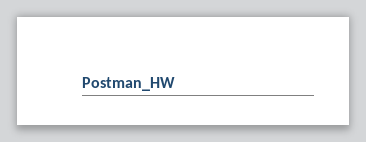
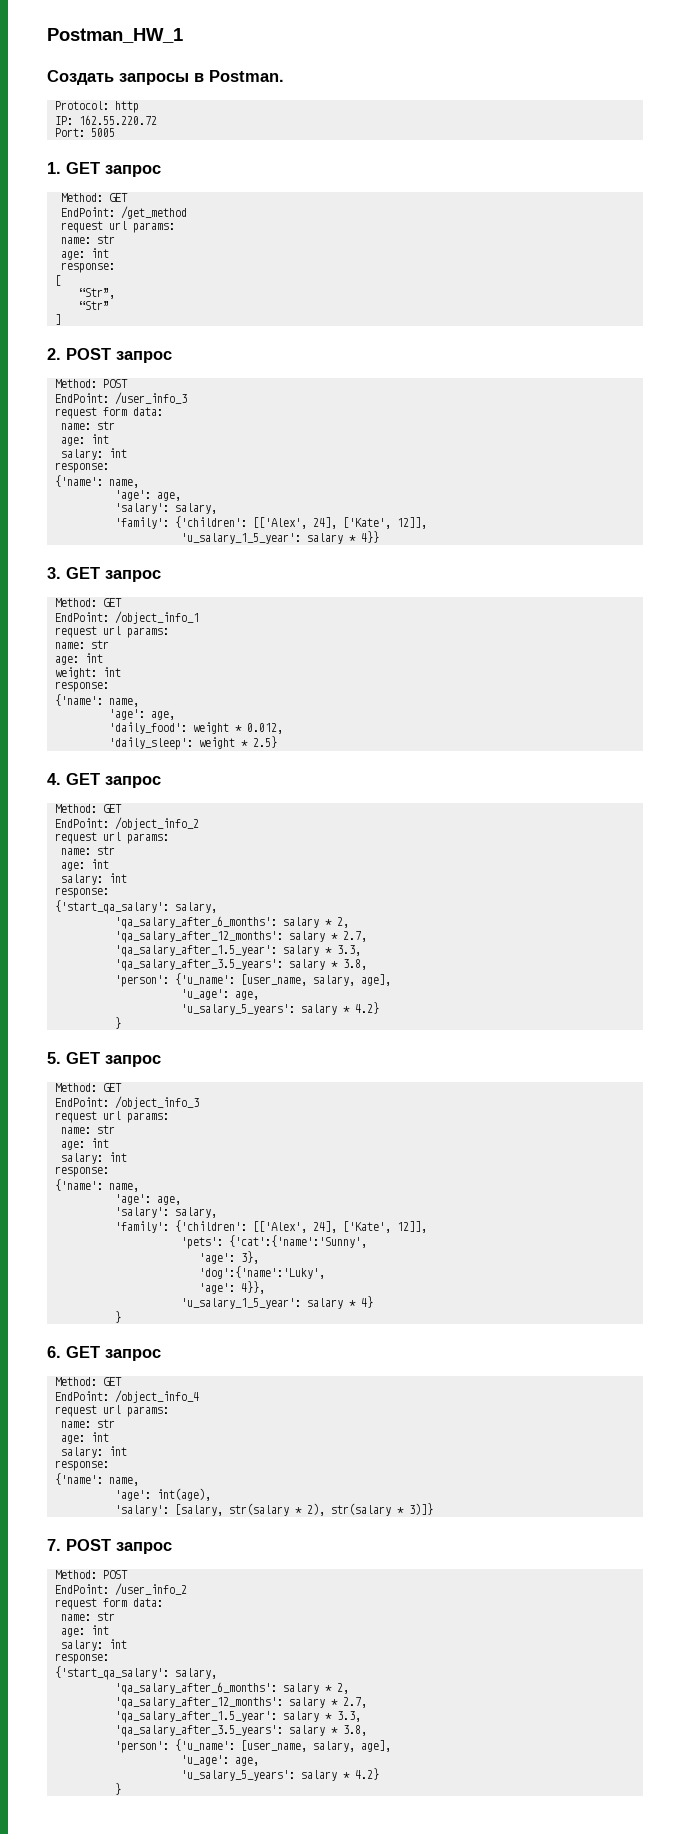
[82,77,175,91] Postman_HW -> [47,28,183,43] [47,70,284,85] [54,101,139,113] [54,115,157,125] [54,128,115,137] [47,162,161,177] [60,193,128,202] [60,206,187,219] [60,221,175,233] [60,235,115,244] [60,248,109,260] [60,262,115,273] [54,275,61,286] [78,288,115,299] [78,301,109,310] [54,314,61,325] [47,348,172,363] [54,379,128,388] [54,392,187,405] [54,407,163,419] [60,421,115,430] [60,434,109,446] [60,448,127,460] [54,462,109,473] [54,475,139,488] [114,490,181,501] [114,503,217,514] [114,516,427,529] [180,531,379,544] [47,567,161,582] [54,598,122,607] [54,611,199,624] [54,626,169,638] [54,640,109,649] [54,653,103,665] [54,667,121,679] [54,681,109,692] [54,694,139,707] [108,709,175,720] [108,722,283,734] [108,736,277,750] [47,773,161,788] [54,804,122,813] [54,817,199,830] [54,832,169,844] [60,846,115,855] [60,859,109,871] [60,873,127,885] [54,887,109,898] [54,900,217,914] [114,916,349,929] [114,931,367,943] [114,945,361,957] [114,959,367,971] [114,973,391,987] [180,989,259,1000] [180,1002,379,1015] [114,1017,121,1029] [47,1052,161,1067] [54,1083,122,1092] [54,1096,199,1109] [54,1111,169,1123] [60,1125,115,1134] [60,1138,109,1150] [60,1152,127,1164] [54,1166,109,1177] [54,1179,139,1192] [114,1194,181,1205] [114,1207,217,1218] [114,1220,427,1233] [180,1235,367,1249] [198,1251,259,1264] [198,1266,325,1279] [198,1281,265,1294] [180,1296,373,1309] [114,1311,121,1323] [47,1346,161,1361] [54,1377,122,1386] [54,1390,199,1403] [54,1405,169,1417] [60,1419,115,1428] [60,1432,109,1444] [60,1446,127,1458] [54,1460,109,1471] [54,1473,139,1486] [114,1488,211,1501] [114,1503,433,1516] [47,1539,172,1554] [54,1570,128,1579] [54,1583,187,1596] [54,1598,163,1610] [60,1612,115,1621] [60,1625,109,1637] [60,1639,127,1651] [54,1653,109,1664] [54,1666,217,1680] [114,1682,349,1695] [114,1697,367,1709] [114,1711,361,1723] [114,1725,367,1737] [114,1739,391,1753] [180,1755,259,1766] [180,1768,379,1781] [114,1783,121,1795] Postman_HW_1 // Создать запросы в Postman. // Protocol: http // IP: 162.55.220.72 // Port: 5005 // 1. GET запрос // Method: GET // EndPoint: /get_method // request url params: // name: str // age: int // response: // [ // “Str”, // “Str” // ] // 2. POST запрос // Method: POST // EndPoint: /user_info_3 // request form data: // name: str // age: int // salary: int // response: // {'name': name, // 'age': age, // 'salary': salary, // 'family': {'children': [['Alex', 24], ['Kate', 12]], // 'u_salary_1_5_year': salary * 4}} // 3. GET запрос // Method: GET // EndPoint: /object_info_1 // request url params: // name: str // age: int // weight: int // response: // {'name': name, // 'age': age, // 'daily_food': weight * 0.012, // 'daily_sleep': weight * 2.5} // 4. GET запрос // Method: GET // EndPoint: /object_info_2 // request url params: // name: str // age: int // salary: int // response: // {'start_qa_salary': salary, // 'qa_salary_after_6_months': salary * 2, // 'qa_salary_after_12_months': salary * 2.7, // 'qa_salary_after_1.5_year': salary * 3.3, // 'qa_salary_after_3.5_years': salary * 3.8, // 'person': {'u_name': [user_name, salary, age], // 'u_age': age, // 'u_salary_5_years': salary * 4.2} // } // 5. GET запрос // Method: GET // EndPoint: /object_info_3 // request url params: // name: str // age: int // salary: int // response: // {'name': name, // 'age': age, // 'salary': salary, // 'family': {'children': [['Alex', 24], ['Kate', 12]], // 'pets': {'cat':{'name':'Sunny', // 'age': 3}, // 'dog':{'name':'Luky', // 'age': 4}}, // 'u_salary_1_5_year': salary * 4} // } // 6. GET запрос // Method: GET // EndPoint: /object_info_4 // request url params: // name: str // age: int // salary: int // response: // {'name': name, // 'age': int(age), // 'salary': [salary, str(salary * 2), str(salary * 3)]} // 7. POST запрос // Method: POST // EndPoint: /user_info_2 // request form data: // name: str // age: int // salary: int // response: // {'start_qa_salary': salary, // 'qa_salary_after_6_months': salary * 2, // 'qa_salary_after_12_months': salary * 2.7, // 'qa_salary_after_1.5_year': salary * 3.3, // 'qa_salary_after_3.5_years': salary * 3.8, // 'person': {'u_name': [user_name, salary, age], // 'u_age': age, // 'u_salary_5_years': salary * 4.2} // }

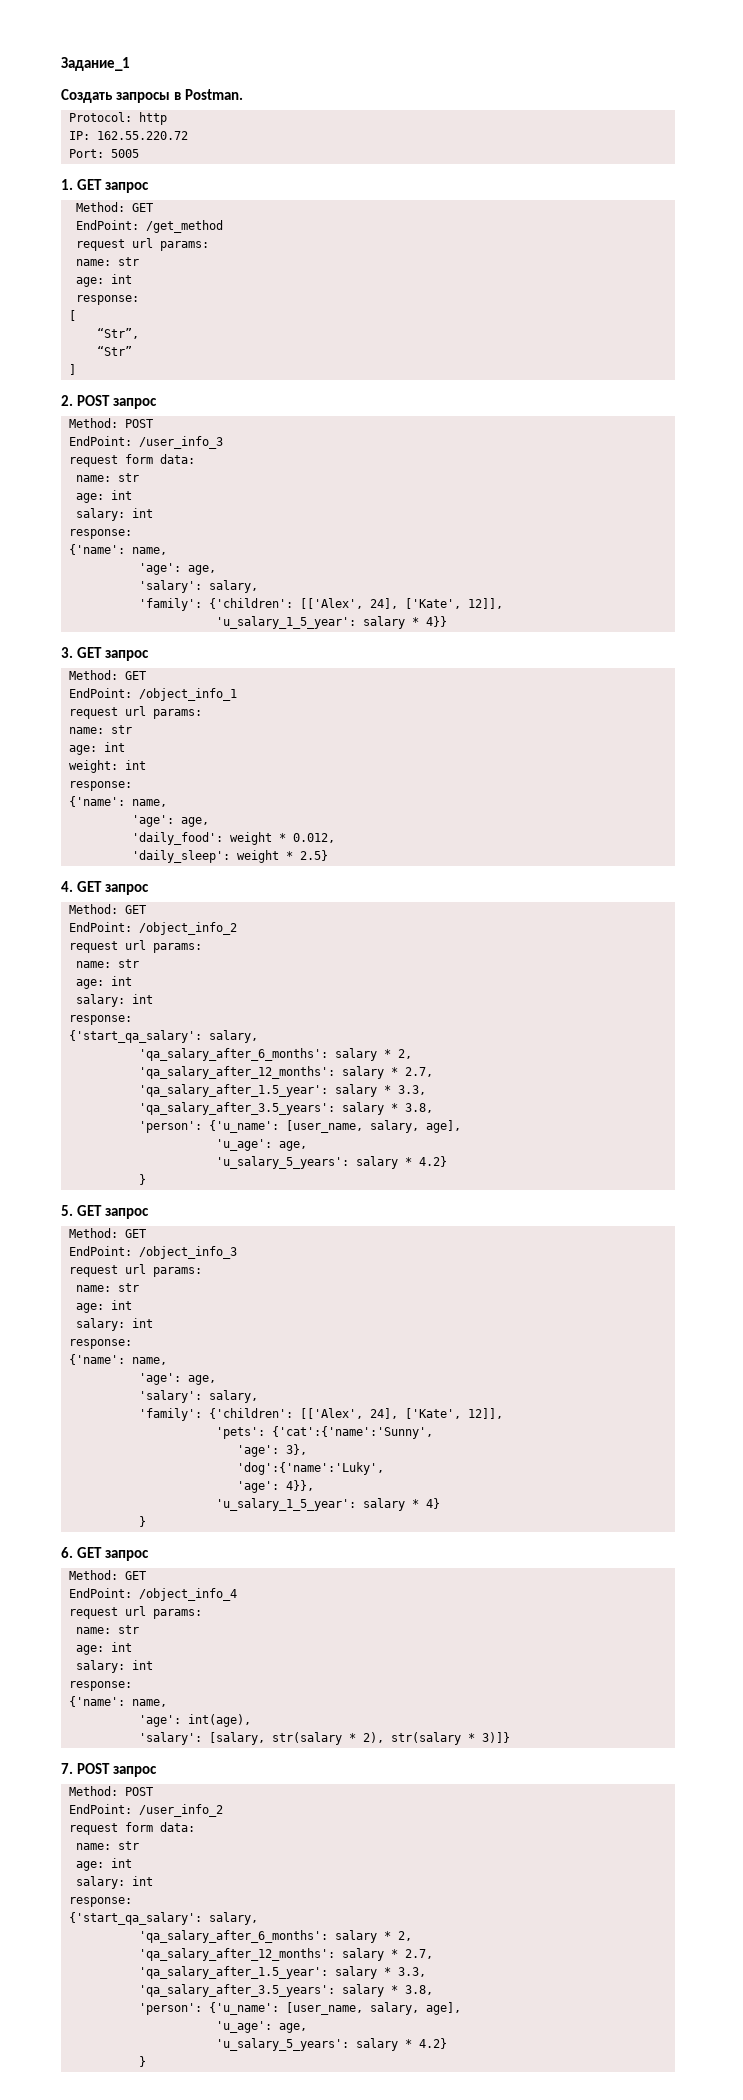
[47,28,183,43] Postman_HW_1 -> [61,57,130,71] Задание_1

